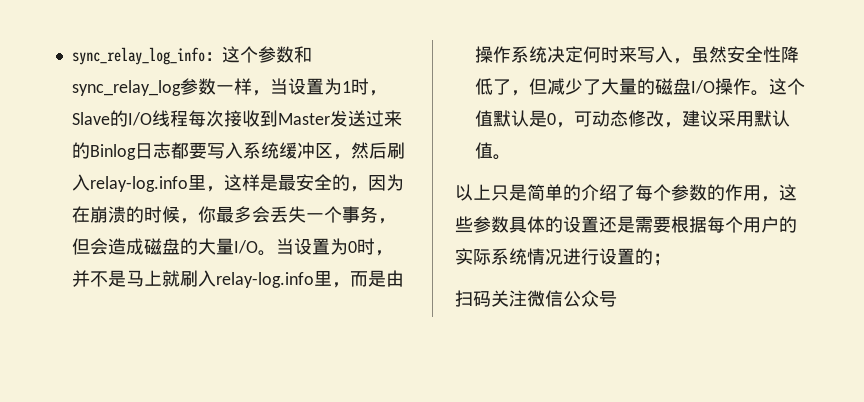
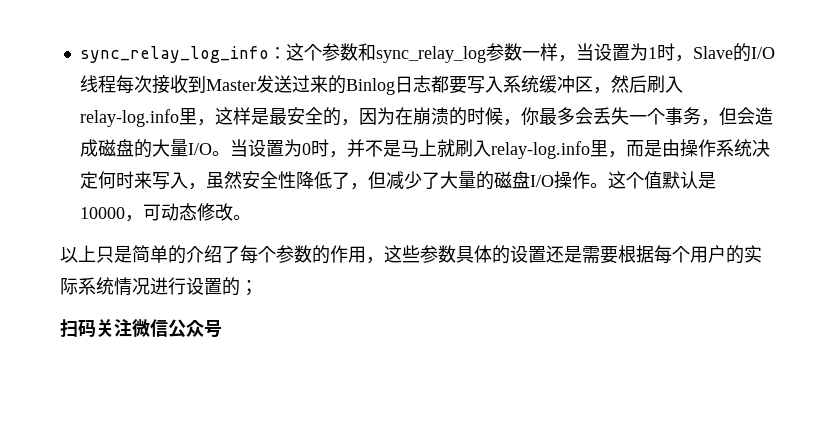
[546,113,556,125] 0 -> [79,207,125,219] 10000
[663,110,790,128] [474,142,493,159] ，建议采用默认值 -> (233, 212) none

